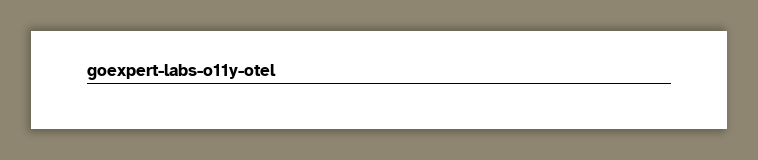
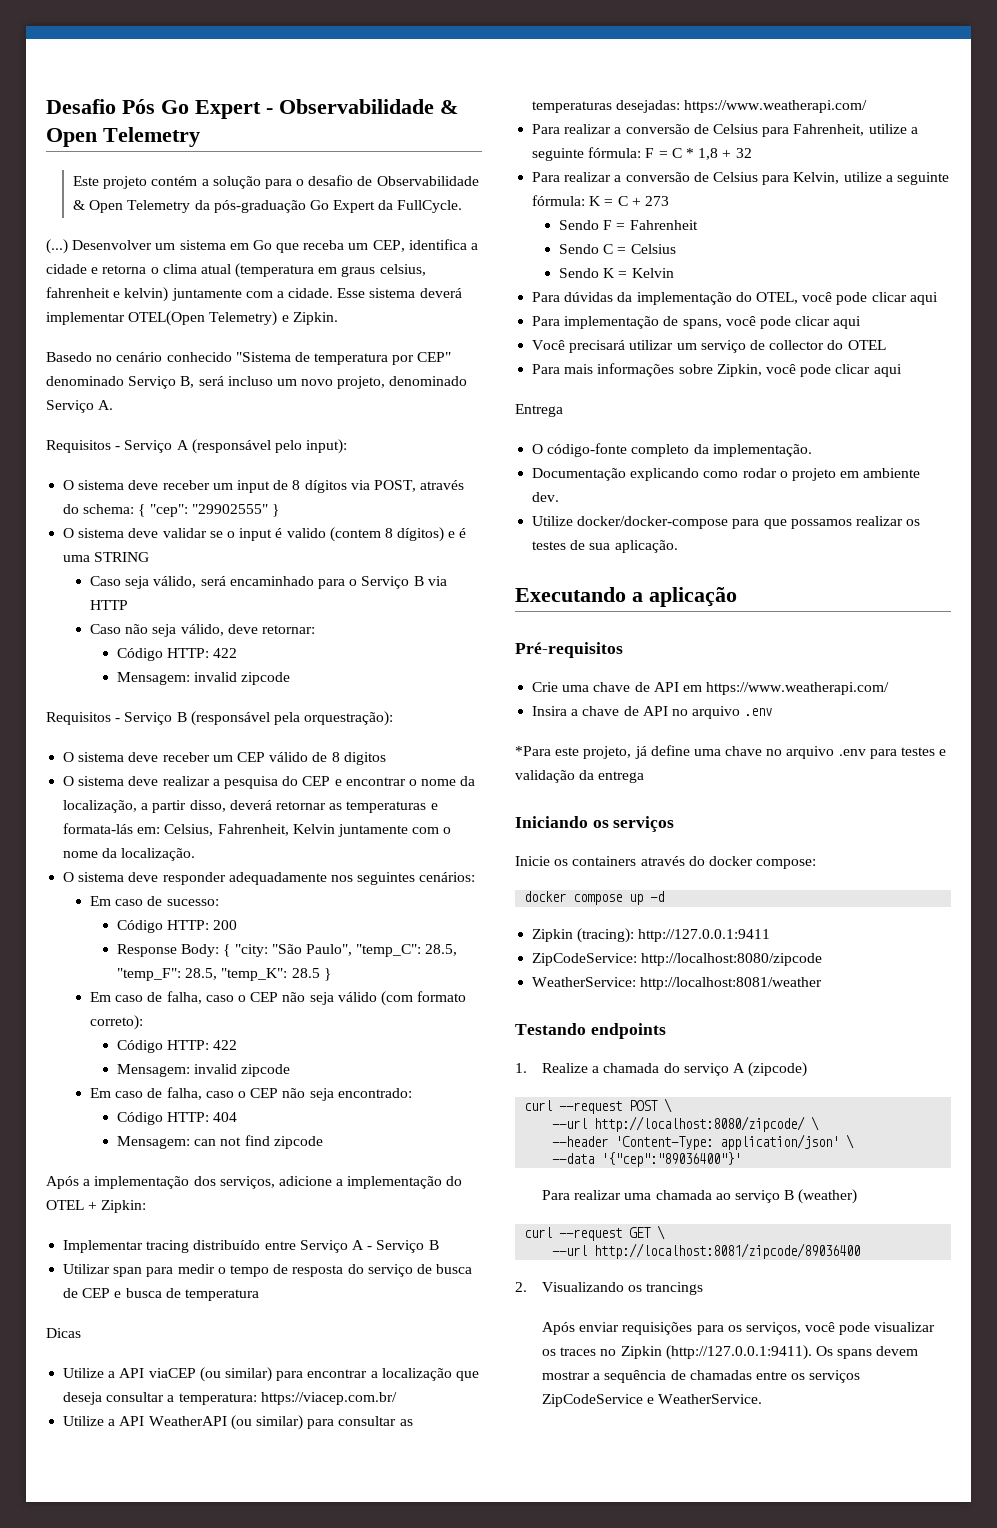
[87,64,276,80] goexpert-labs-o11y-otel -> [46,99,458,119] [46,127,200,147] [73,175,479,189] [73,200,463,213] [46,239,479,254] [46,263,426,278] [46,287,462,302] [46,311,338,326] [46,352,452,365] [46,376,468,389] [46,400,114,413] [46,439,348,454] [63,480,465,493] [63,504,279,517] [63,527,467,542] [63,552,150,562] [90,576,447,589] [90,600,129,610] [90,624,315,637] [117,648,238,661] [117,672,291,685] [46,711,394,726] [63,752,386,765] [63,776,476,789] [63,800,438,813] [63,823,452,837] [63,848,196,861] [63,872,476,885] [90,896,219,906] [117,920,238,933] [117,944,458,957] [117,968,331,981] [90,991,467,1006] [90,1015,144,1030] [117,1040,238,1053] [117,1064,291,1077] [90,1087,412,1101] [117,1112,238,1125] [117,1135,323,1149] [46,1176,463,1189] [46,1200,147,1213] [63,1240,439,1253] [63,1264,473,1277] [63,1288,259,1301] [46,1328,81,1338] [63,1367,479,1382] [63,1392,397,1405] [63,1415,413,1430] [532,100,868,113] [532,124,918,137] [532,147,752,161] [532,172,949,185] [532,195,669,206] [559,220,698,230] [559,244,676,254] [559,268,674,278] [532,292,938,305] [532,316,862,329] [532,340,886,353] [532,363,902,377] [515,404,563,417] [532,443,812,457] [532,468,921,481] [532,492,560,502] [532,516,921,529] [532,540,678,553] [515,587,737,607] [515,642,623,658] [532,682,890,695] [532,706,773,719] [515,745,947,759] [515,770,645,783] [515,816,675,832] [515,856,817,869] [524,891,665,905] [532,928,771,943] [532,953,823,966] [532,977,823,990] [515,1023,666,1039] [515,1062,808,1077] [524,1098,673,1114] [552,1116,820,1132] [552,1134,855,1150] [552,1152,742,1167] [542,1189,858,1204] [524,1225,666,1241] [552,1243,861,1259] [515,1282,704,1295] [542,1322,936,1335] [542,1345,919,1360] [542,1370,861,1383] [542,1394,763,1407] Desafio Pós Go Expert - Observabilidade & Open Telemetry // Este projeto contém a solução para o desafio de Observabilidade & Open Telemetry da pós-graduação Go Expert da FullCycle. // (...) Desenvolver um sistema em Go que receba um CEP, identifica a cidade e retorna o clima atual (temperatura em graus celsius, fahrenheit e kelvin) juntamente com a cidade. Esse sistema deverá implementar OTEL(Open Telemetry) e Zipkin. // Basedo no cenário conhecido "Sistema de temperatura por CEP" denominado Serviço B, será incluso um novo projeto, denominado Serviço A. // Requisitos - Serviço A (responsável pelo input): // O sistema deve receber um input de 8 dígitos via POST, através do schema: { "cep": "29902555" } // O sistema deve validar se o input é valido (contem 8 dígitos) e é uma STRING // Caso seja válido, será encaminhado para o Serviço B via HTTP // Caso não seja válido, deve retornar: // Código HTTP: 422 // Mensagem: invalid zipcode // Requisitos - Serviço B (responsável pela orquestração): // O sistema deve receber um CEP válido de 8 digitos // O sistema deve realizar a pesquisa do CEP e encontrar o nome da localização, a partir disso, deverá retornar as temperaturas e formata-lás em: Celsius, Fahrenheit, Kelvin juntamente com o nome da localização. // O sistema deve responder adequadamente nos seguintes cenários: // Em caso de sucesso: // Código HTTP: 200 // Response Body: { "city: "São Paulo", "temp_C": 28.5, "temp_F": 28.5, "temp_K": 28.5 } // Em caso de falha, caso o CEP não seja válido (com formato correto): // Código HTTP: 422 // Mensagem: invalid zipcode // Em caso de falha, caso o CEP não seja encontrado: // Código HTTP: 404 // Mensagem: can not find zipcode // Após a implementação dos serviços, adicione a implementação do OTEL + Zipkin: // Implementar tracing distribuído entre Serviço A - Serviço B // Utilizar span para medir o tempo de resposta do serviço de busca de CEP e busca de temperatura // Dicas // Utilize a API viaCEP (ou similar) para encontrar a localização que deseja consultar a temperatura: https://viacep.com.br/ // Utilize a API WeatherAPI (ou similar) para consultar as temperaturas desejadas: https://www.weatherapi.com/ // Para realizar a conversão de Celsius para Fahrenheit, utilize a seguinte fórmula: F = C * 1,8 + 32 // Para realizar a conversão de Celsius para Kelvin, utilize a seguinte fórmula: K = C + 273 // Sendo F = Fahrenheit // Sendo C = Celsius // Sendo K = Kelvin // Para dúvidas da implementação do OTEL, você pode clicar aqui // Para implementação de spans, você pode clicar aqui // Você precisará utilizar um serviço de collector do OTEL // Para mais informações sobre Zipkin, você pode clicar aqui // Entrega // O código-fonte completo da implementação. // Documentação explicando como rodar o projeto em ambiente dev. // Utilize docker/docker-compose para que possamos realizar os testes de sua aplicação. // Executando a aplicação // Pré-requisitos // Crie uma chave de API em https://www.weatherapi.com/ // Insira a chave de API no arquivo .env // *Para este projeto, já define uma chave no arquivo .env para testes e validação da entrega // Iniciando os serviços // Inicie os containers através do docker compose: // docker compose up -d // Zipkin (tracing): http://127.0.0.1:9411 // ZipCodeService: http://localhost:8080/zipcode // WeatherService: http://localhost:8081/weather // Testando endpoints // 1. Realize a chamada do serviço A (zipcode) // curl --request POST \ // --url http://localhost:8080/zipcode/ \ // --header 'Content-Type: application/json' \ // --data '{"cep":"89036400"}' // Para realizar uma chamada ao serviço B (weather) // curl --request GET \ // --url http://localhost:8081/zipcode/89036400 // 2. Visualizando os trancings // Após enviar requisições para os serviços, você pode visualizar os traces no Zipkin (http://127.0.0.1:9411). Os spans devem mostrar a sequência de chamadas entre os serviços ZipCodeService e WeatherService.

